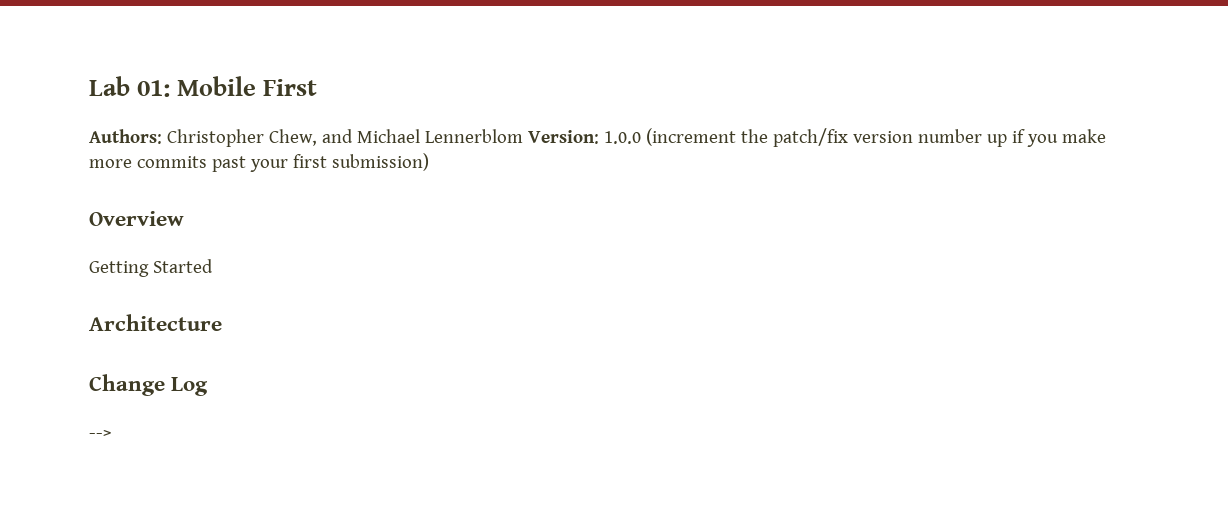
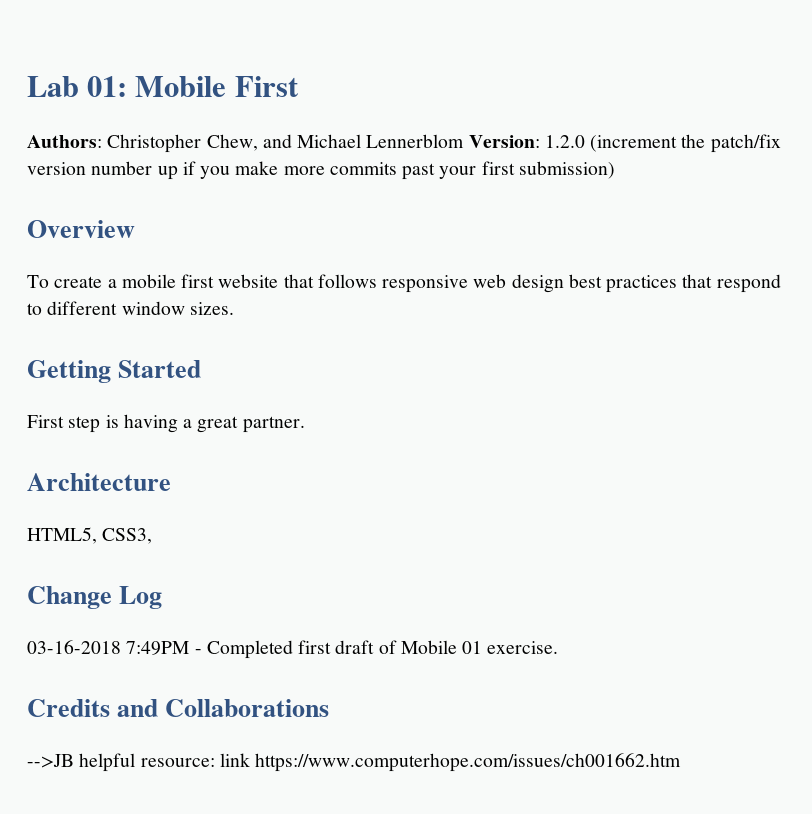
[603,131,641,144] 1.0.0 -> [544,135,585,148] 1.2.0
[89,259,213,277] Getting Started -> [27,274,781,293] [27,301,234,315] [27,360,202,383] [27,414,305,433] To create a mobile first website that follows responsive web design best practices that respond to different window sizes. // Getting Started // First step is having a great partner.
(222, 322) none -> [27,527,153,544] // HTML5, CSS3,
[89,430,111,438] --> -> [27,640,559,659] [27,699,330,717] [27,753,682,772] 03-16-2018 7:49PM - Completed first draft of Mobile 01 exercise. // Credits and Collaborations // -->JB helpful resource: link https://www.computerhope.com/issues/ch001662.htm

